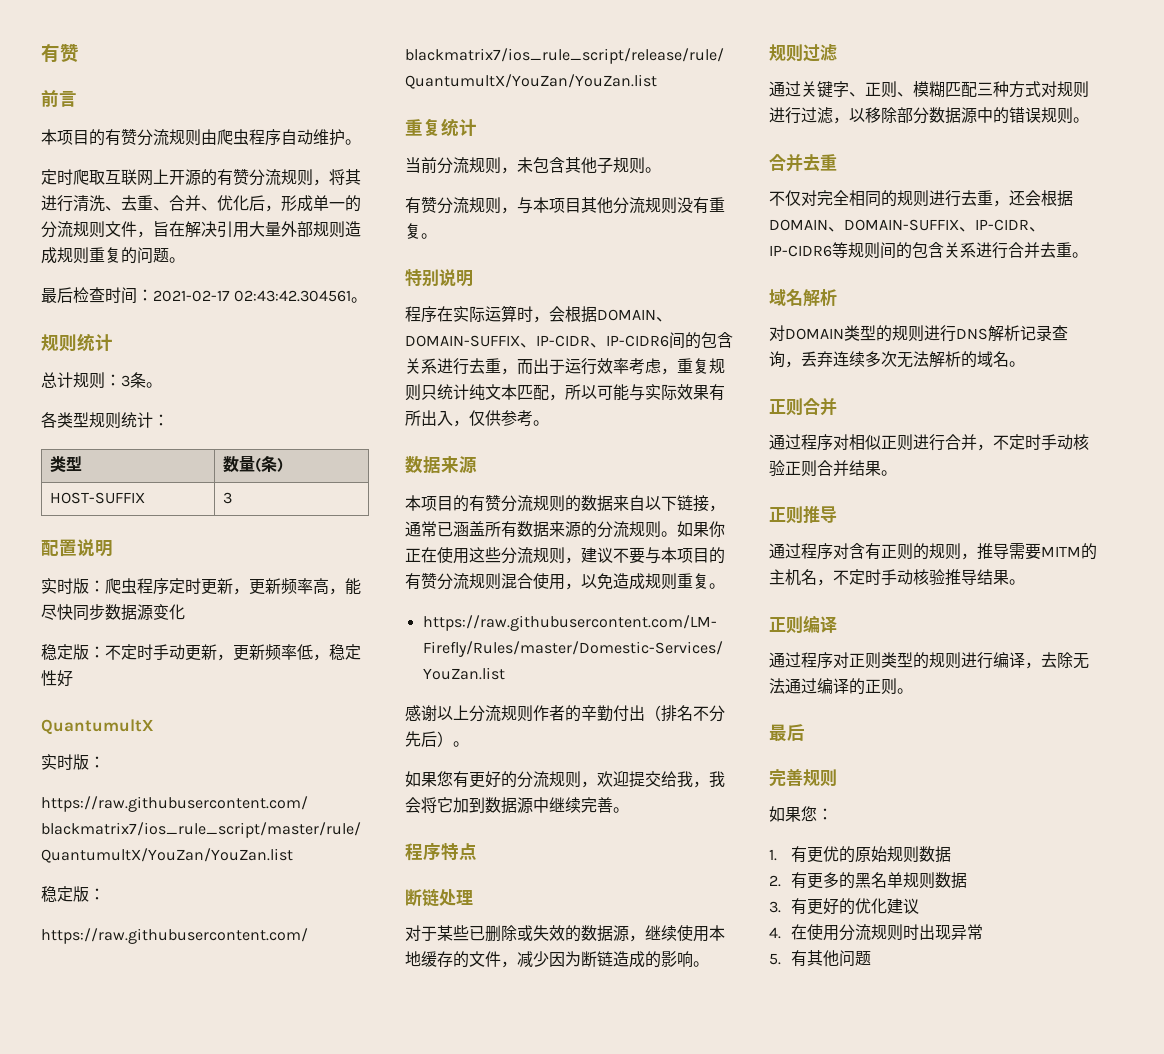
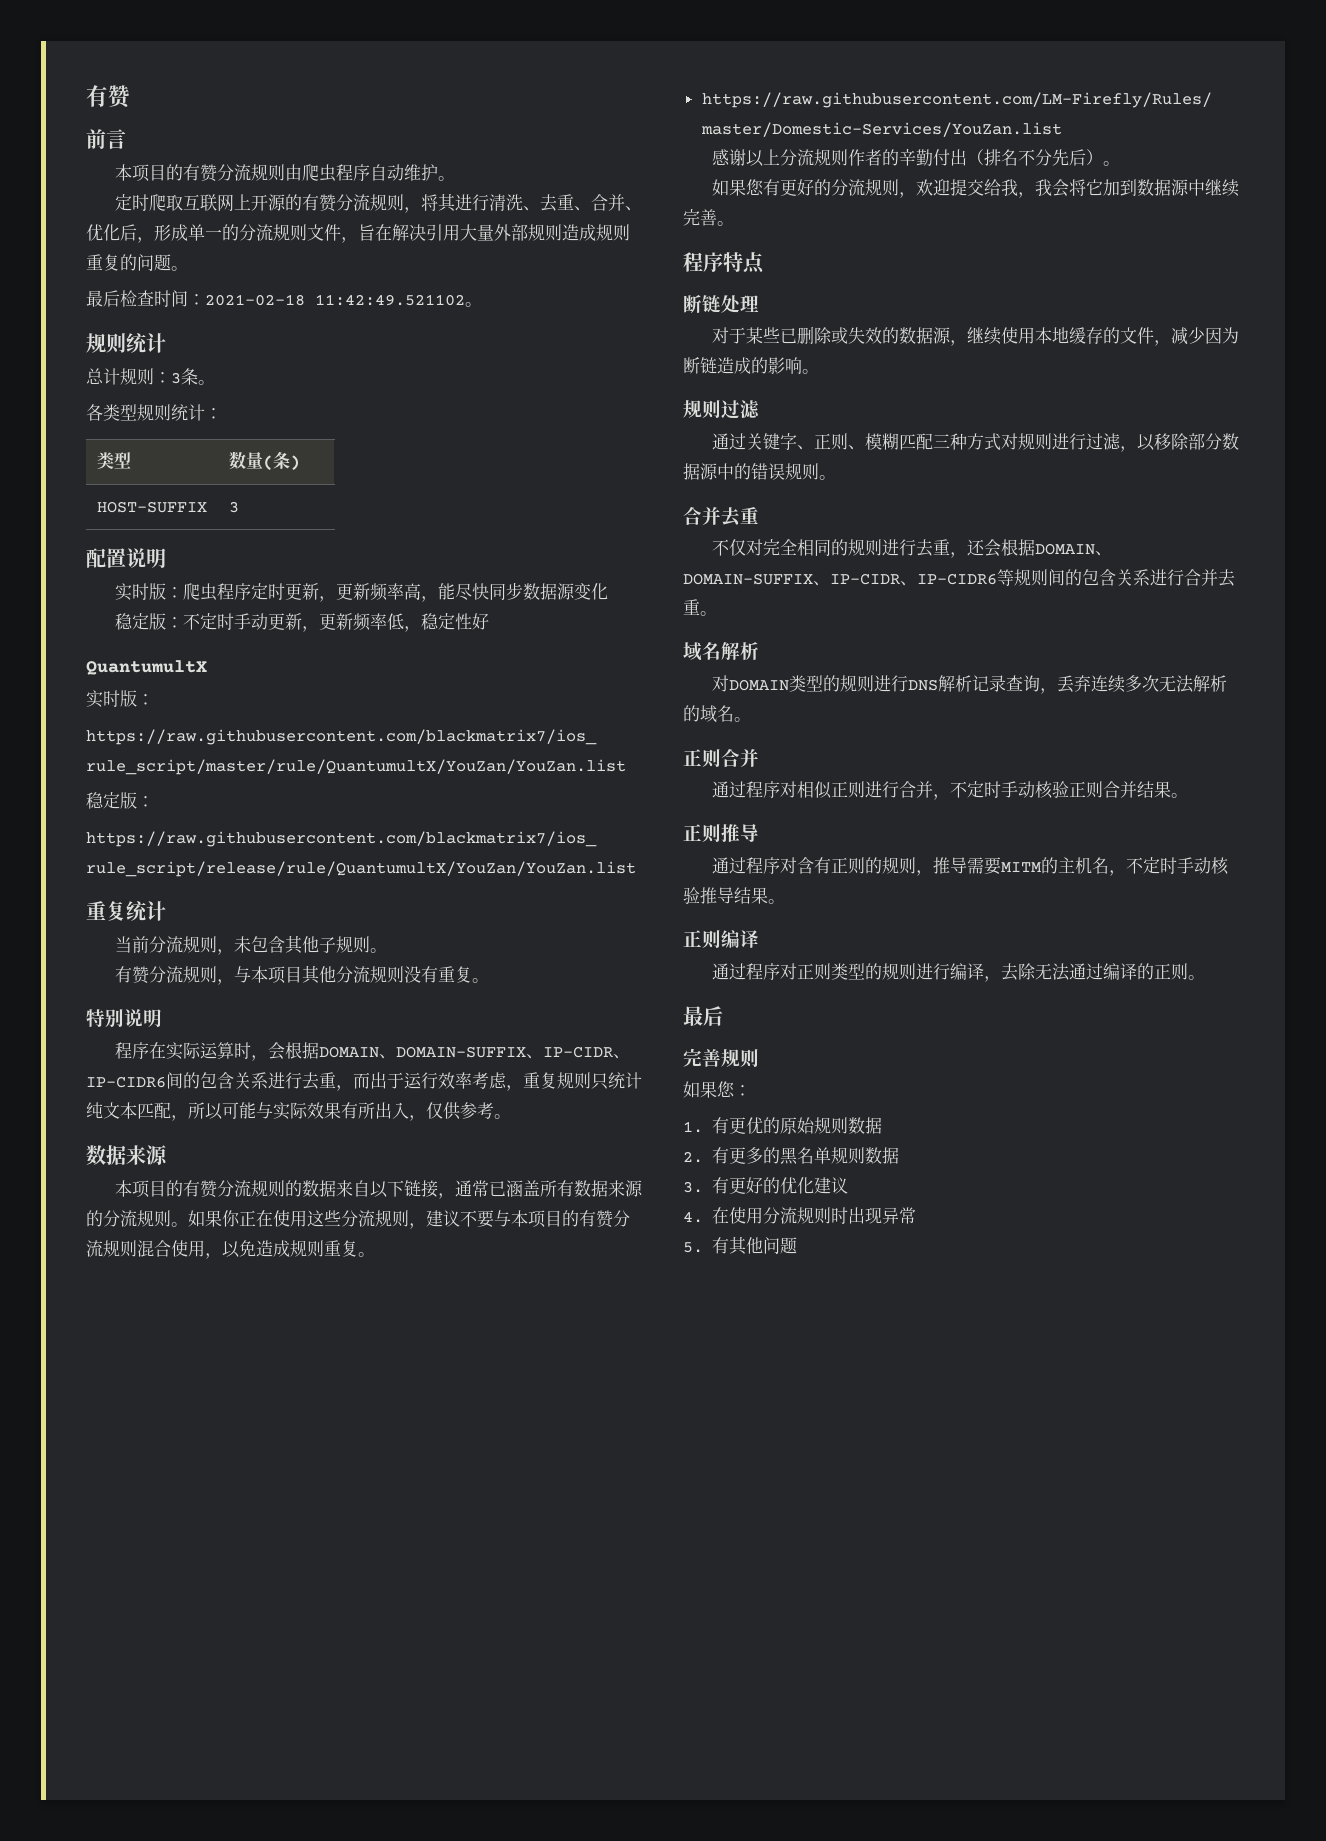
[153,290,352,302] 2021-02-17 02:43:42.304561 -> [205,294,465,306] 2021-02-18 11:42:49.521102

